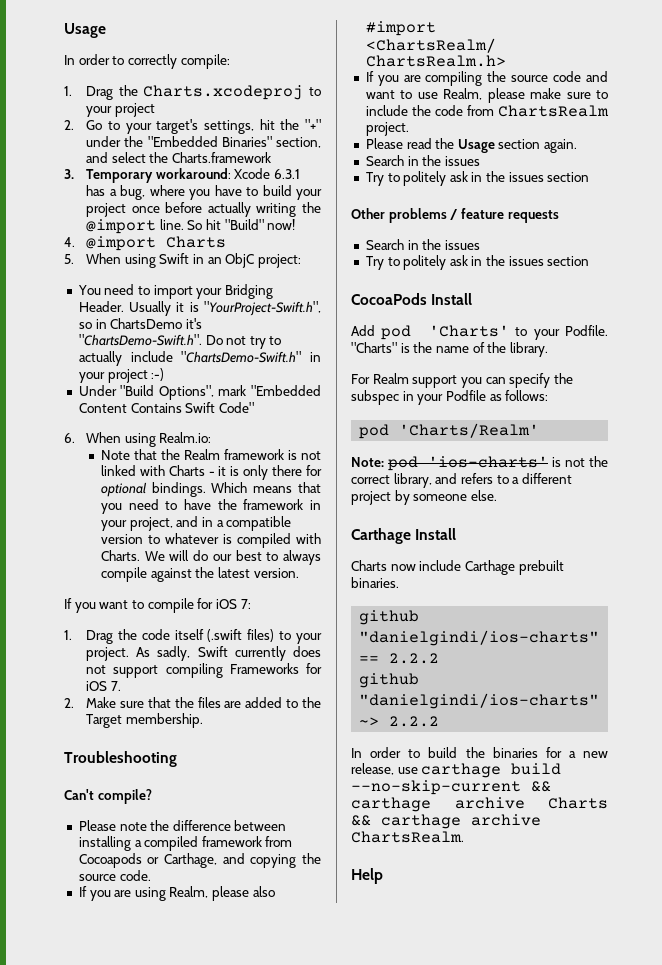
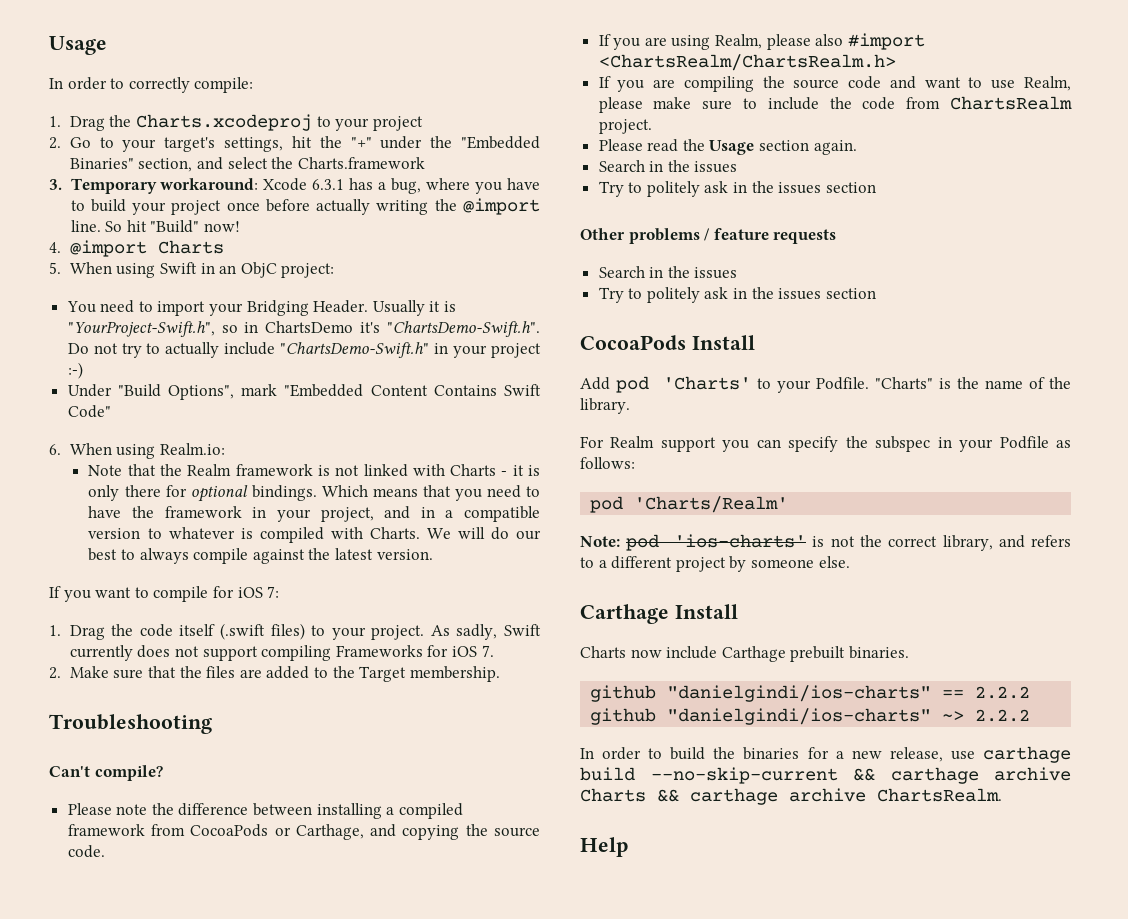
[78,853,142,868] Cocoapods -> [190,824,269,837] CocoaPods

